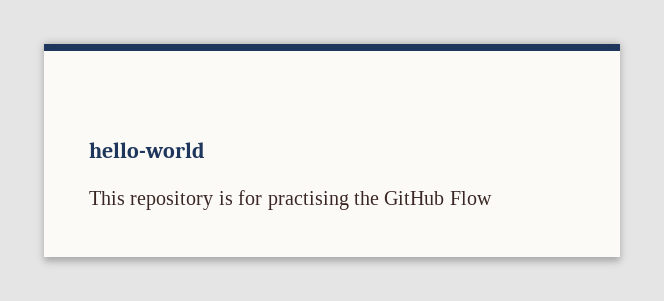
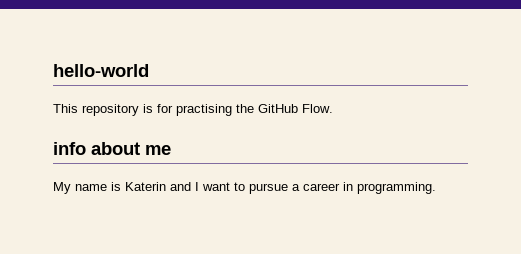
[449,191,492,205] Flow -> [302,104,333,113] [53,142,171,155] [53,182,436,194] Flow. // info about me // My name is Katerin and I want to pursue a career in programming.

